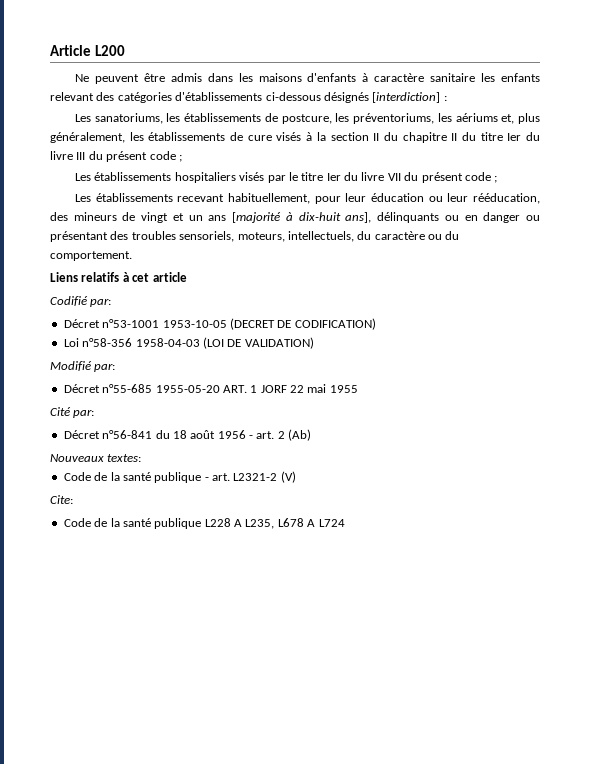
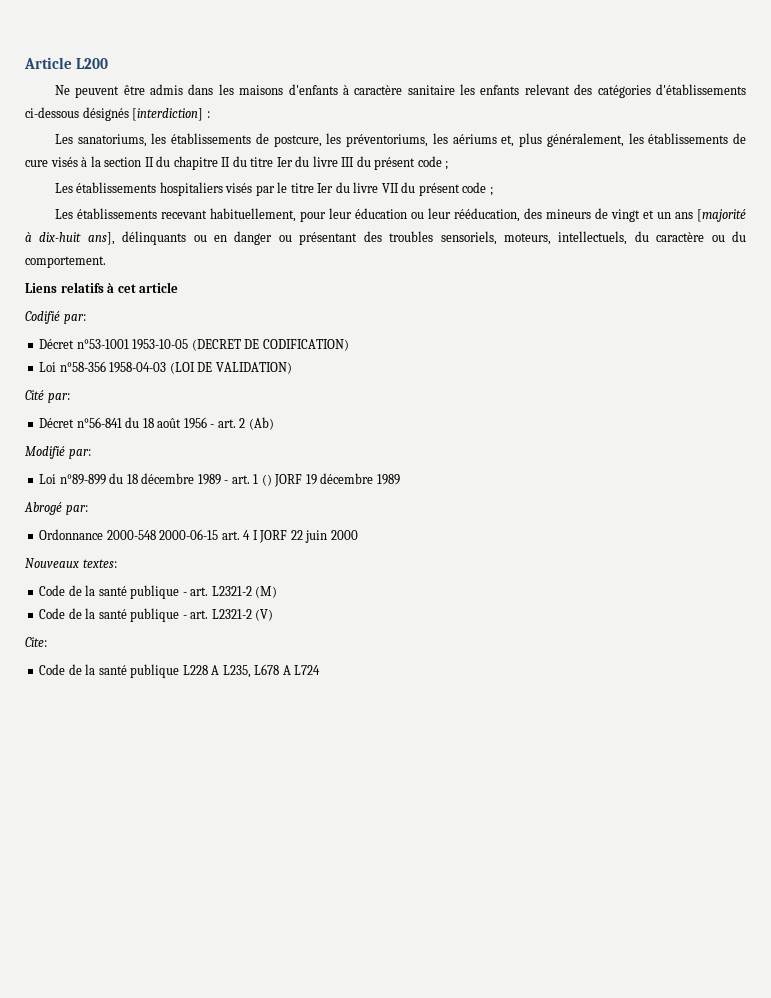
[50,361,116,372] [63,384,358,393] // Modifié par: // Décret n°55-685 1955-05-20 ART. 1 JORF 22 mai 1955 -> (292, 368) none
[50,454,142,462] Nouveaux textes: -> [25,446,91,459] [39,473,400,487] [24,502,88,515] [39,529,358,543] [25,558,117,568] [39,585,278,599] Modifié par: // Loi n°89-899 du 18 décembre 1989 - art. 1 () JORF 19 décembre 1989 // Abrogé par: // Ordonnance 2000-548 2000-06-15 art. 4 I JORF 22 juin 2000 // Nouveaux textes: // Code de la santé publique - art. L2321-2 (M)

